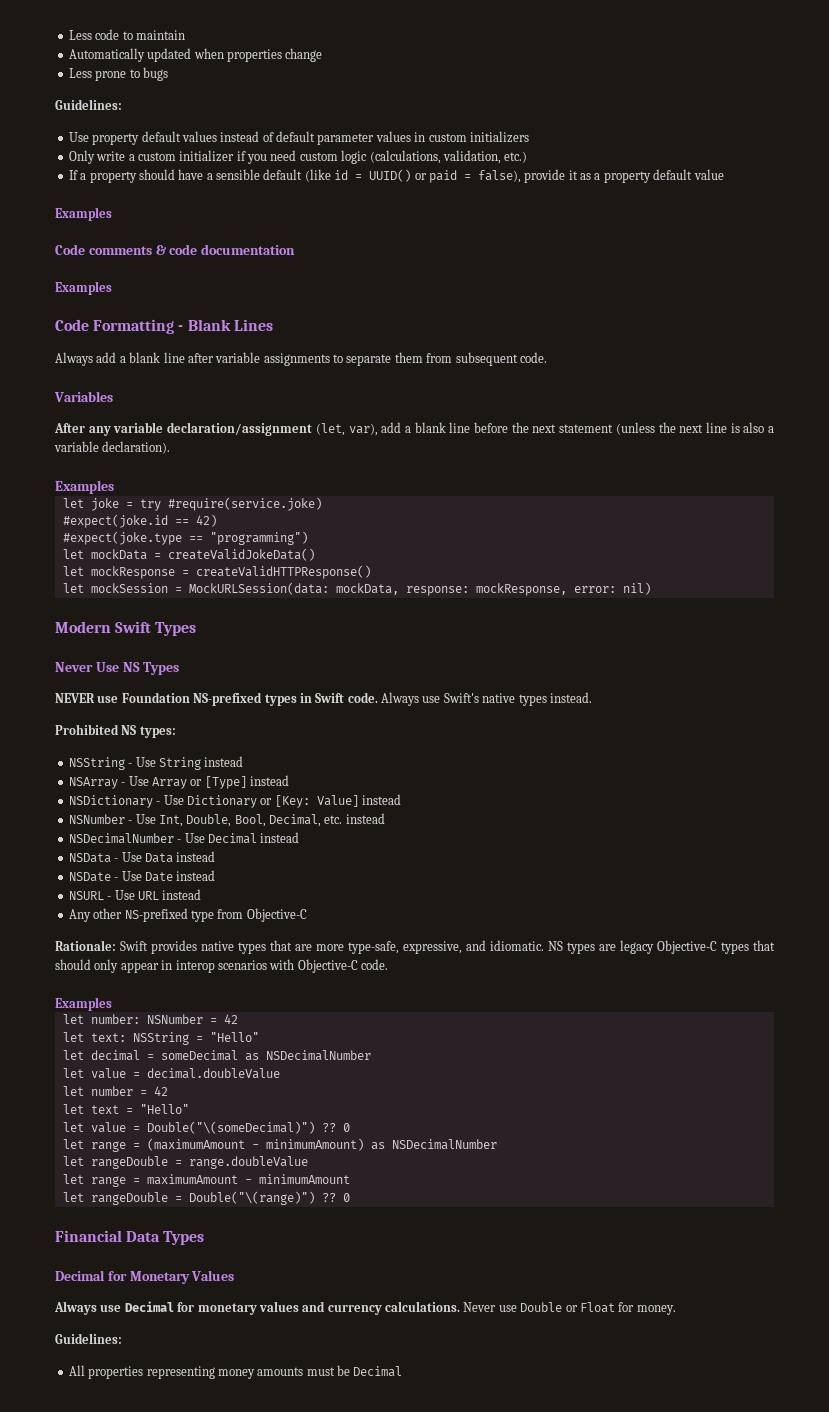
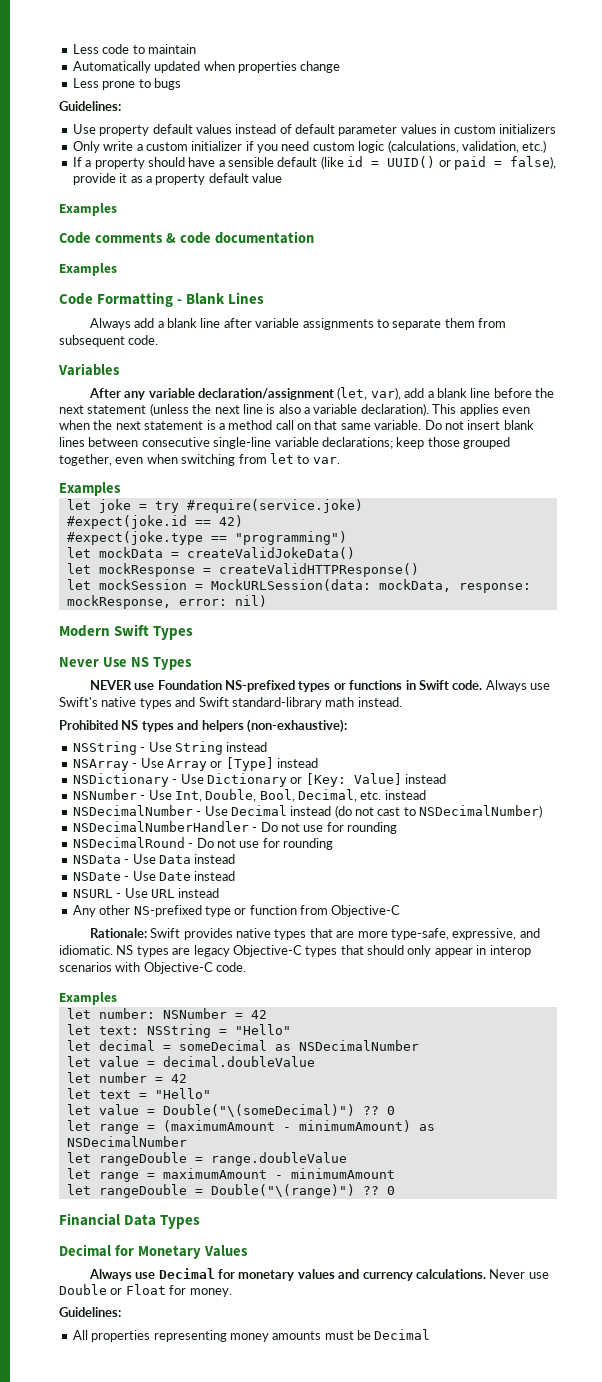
(171, 447) none -> [432,404,530,416] [59,420,534,430] [59,437,510,449] [59,453,340,466] This applies even when the next statement is a method call on that same variable. Do not insert blank lines between consecutive single-line variable declarations; keep those grouped together, even when switching from let to var.
(297, 700) none -> [333,680,403,690] or functions
(547, 700) none -> [175,697,355,709] and Swift standard-library math
[139,726,176,738] types: -> [141,719,347,733] types and helpers (non-exhaustive):
(300, 837) none -> [334,805,543,818] [72,821,397,834] [72,837,333,850] (do not cast to NSDecimalNumber) // NSDecimalNumberHandler - Do not use for rounding // NSDecimalRound - Do not use for rounding
(214, 916) none -> [234,905,297,915] or function

